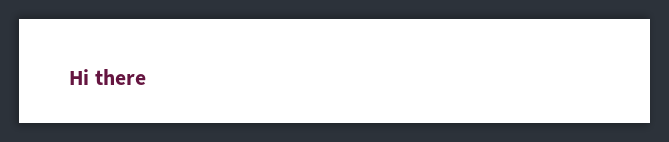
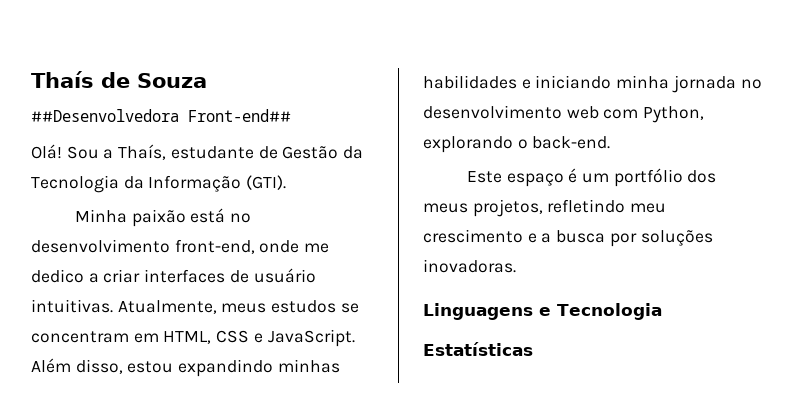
[69,69,146,85] Hi there -> [31,71,207,88] [31,109,291,122] [31,144,364,160] [31,175,287,193] [74,208,252,227] [31,239,330,254] [31,268,316,283] [31,299,359,314] [31,329,355,347] [31,358,340,377] [423,75,762,93] [423,105,705,123] [423,136,611,153] [466,168,717,187] [423,199,667,217] [423,229,713,247] [423,259,516,273] [423,303,662,320] [423,342,533,356] Thaís de Souza // ##Desenvolvedora Front-end## // Olá! Sou a Thaís, estudante de Gestão da Tecnologia da Informação (GTI). // Minha paixão está no desenvolvimento front-end, onde me dedico a criar interfaces de usuário intuitivas. Atualmente, meus estudos se concentram em HTML, CSS e JavaScript. Além disso, estou expandindo minhas habilidades e iniciando minha jornada no desenvolvimento web com Python, explorando o back-end. // Este espaço é um portfólio dos meus projetos, refletindo meu crescimento e a busca por soluções inovadoras. // Linguagens e Tecnologia // Estatísticas

